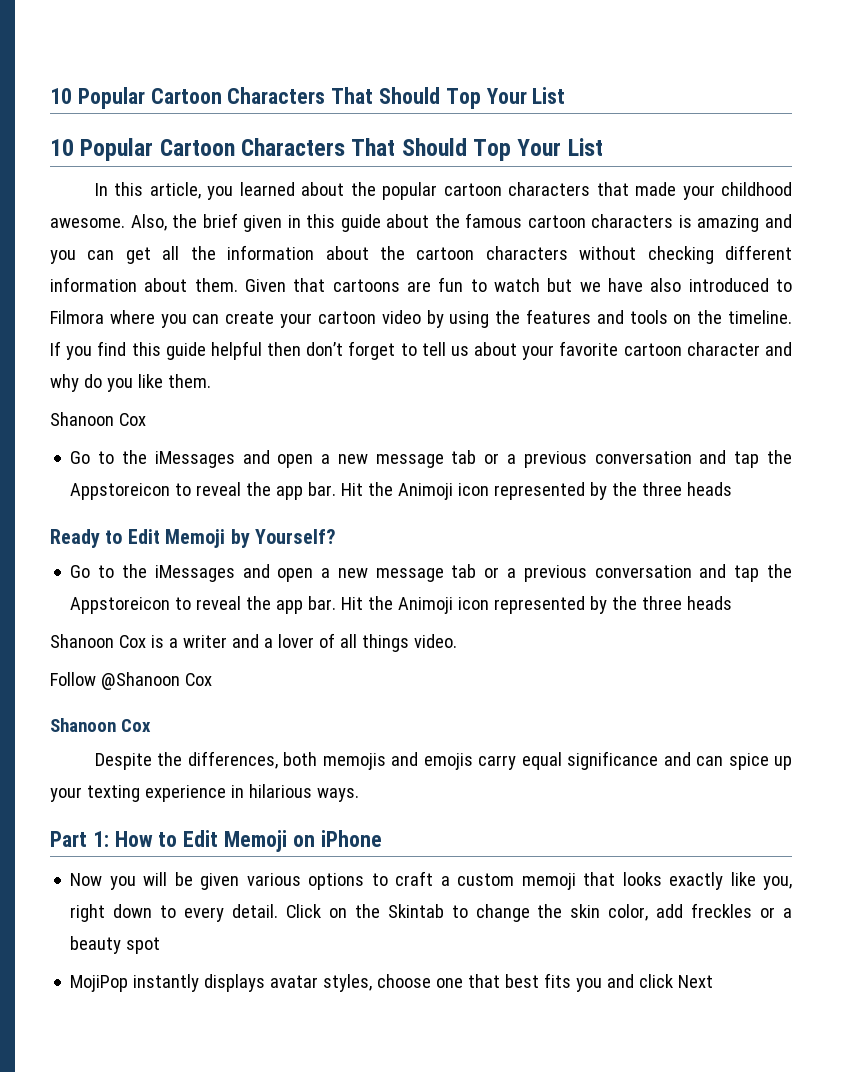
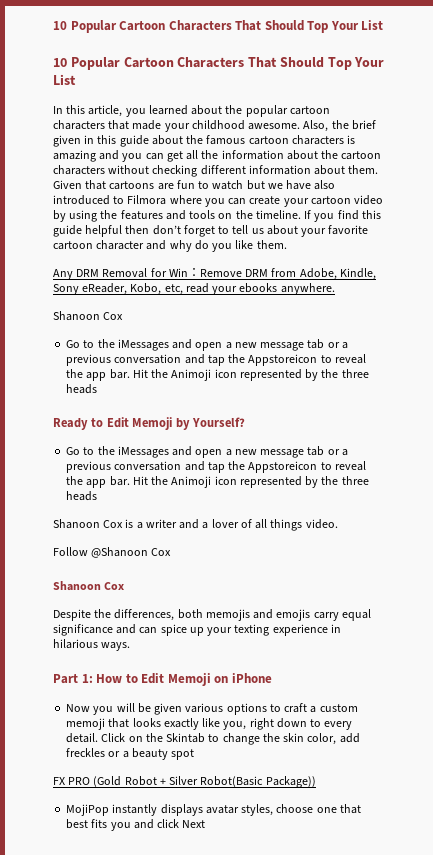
(211, 381) none -> [53,268,376,280] [53,283,335,295] // Any DRM Removal for Win：Remove DRM from Adobe, Kindle, Sony eReader, Kobo, etc, read your ebooks anywhere.
(161, 945) none -> [53,776,316,788] // FX PRO (Gold Robot + Silver Robot(Basic Package))

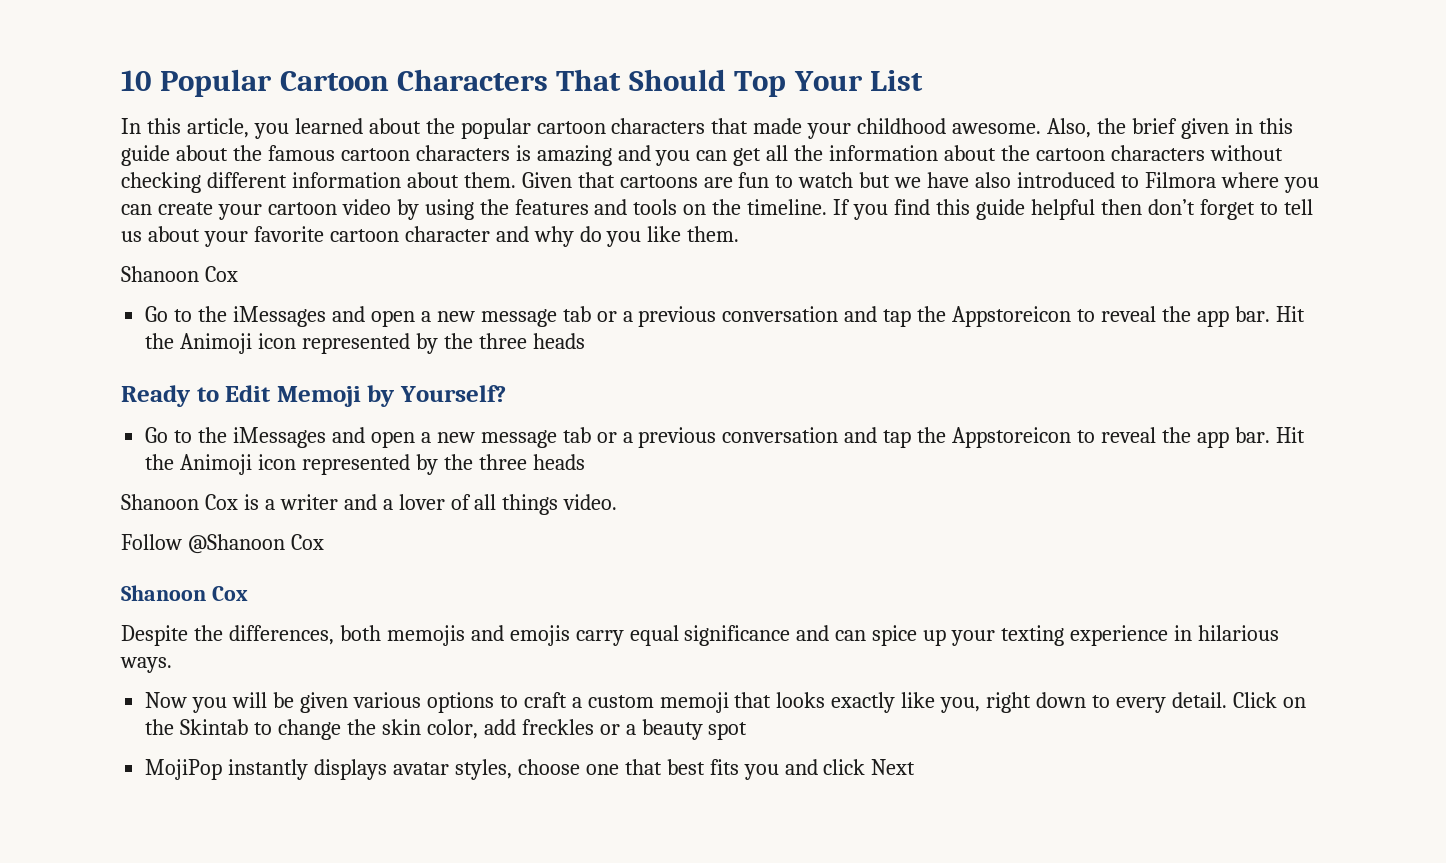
[53,20,384,33] [53,57,385,70] [53,74,76,85] 10 Popular Cartoon Characters That Should Top Your List // 10 Popular Cartoon Characters That Should Top Your List -> [121,69,923,97] 10 Popular Cartoon Characters That Should Top Your List
[53,268,376,280] [53,283,335,295] // Any DRM Removal for Win：Remove DRM from Adobe, Kindle, Sony eReader, Kobo, etc, read your ebooks anywhere. -> (740, 234) none
[53,673,272,686] // Part 1: How to Edit Memoji on iPhone -> (172, 665) none
[53,776,316,788] // FX PRO (Gold Robot + Silver Robot(Basic Package)) -> (748, 731) none

